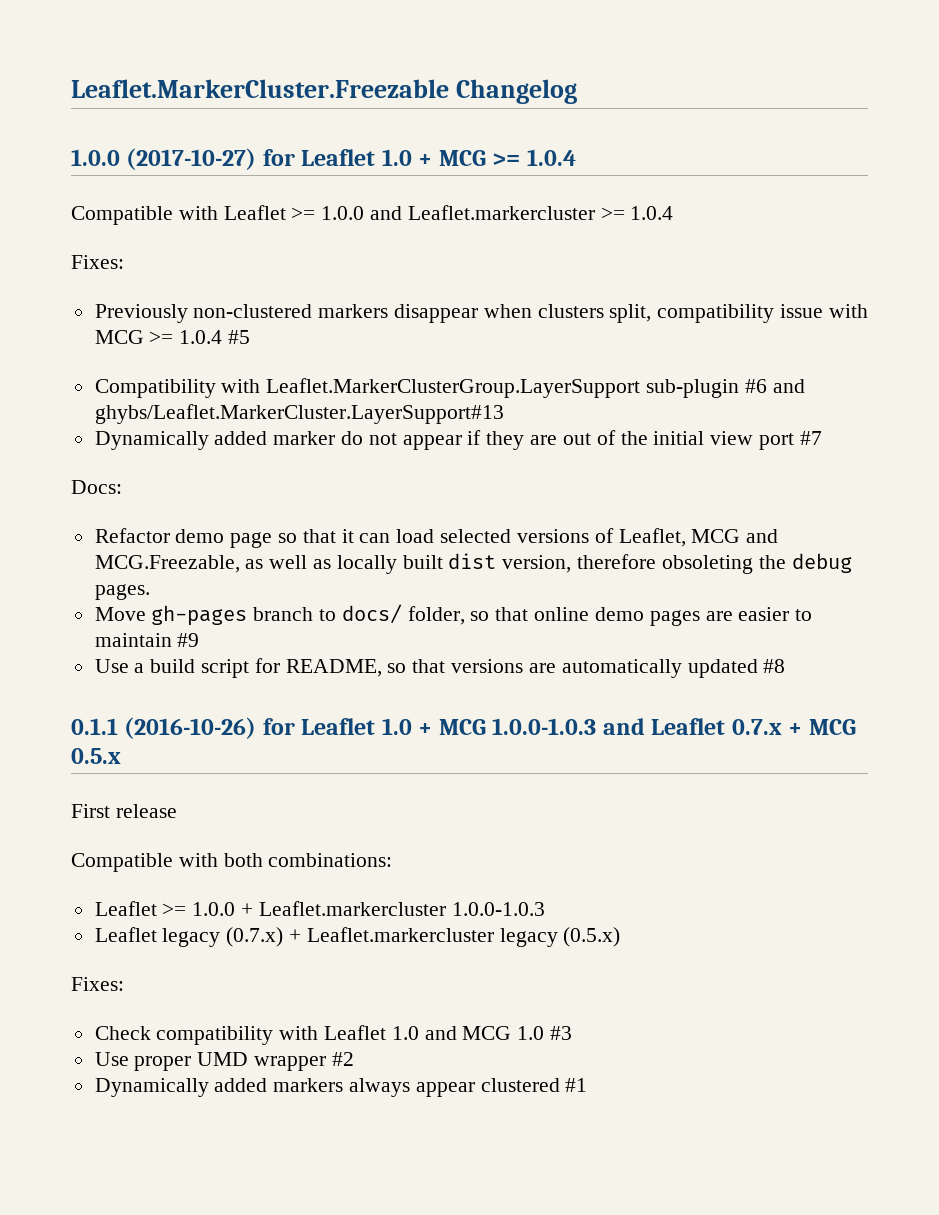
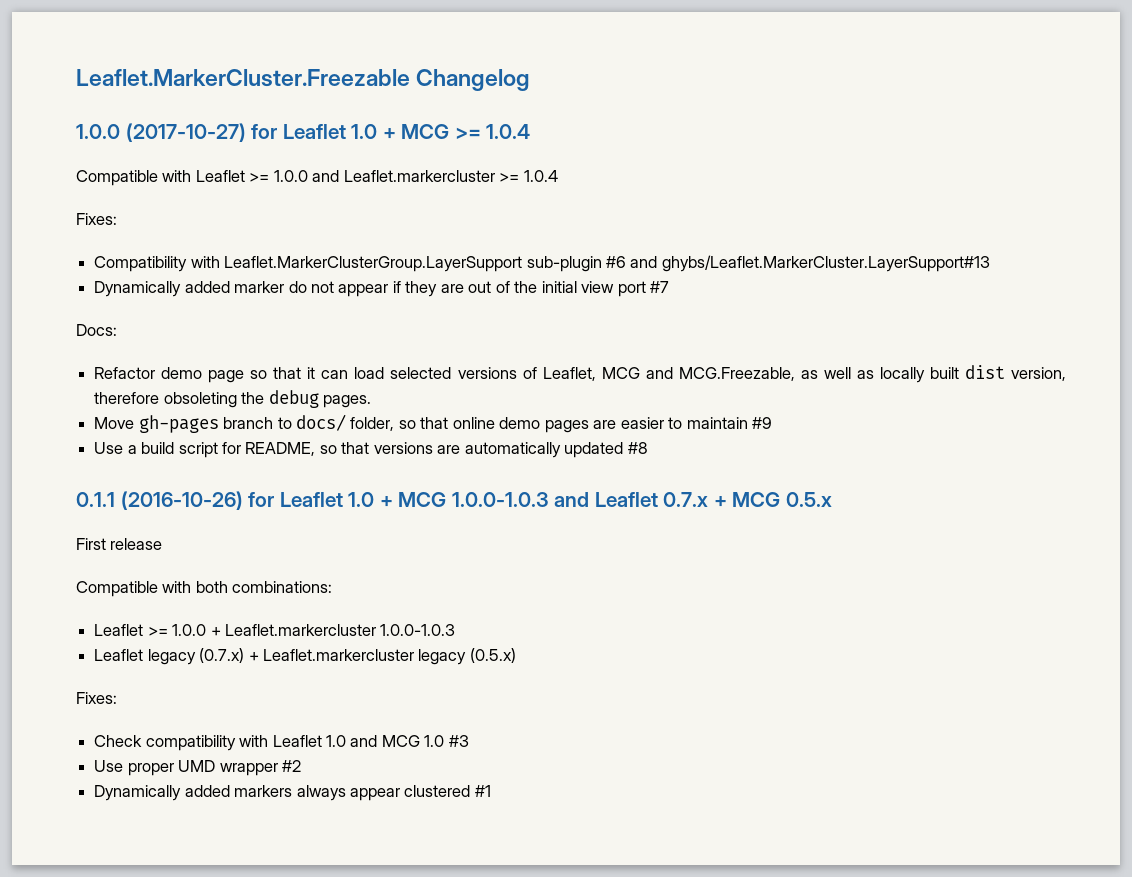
[94,304,868,323] [94,330,251,344] // Previously non-clustered markers disappear when clusters split, compatibility issue with MCG >= 1.0.4 #5 -> (117, 219) none

